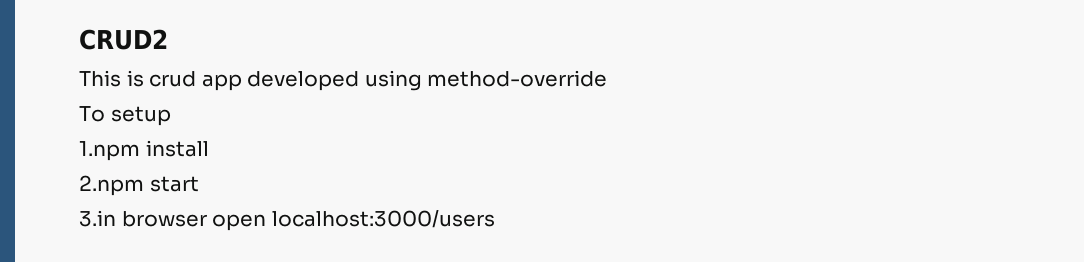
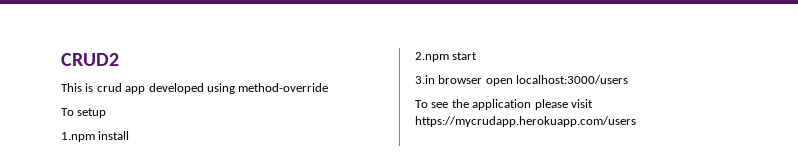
(495, 219) none -> [415,99,593,110] [415,116,636,127] // To see the application please visit https://mycrudapp.herokuapp.com/users

